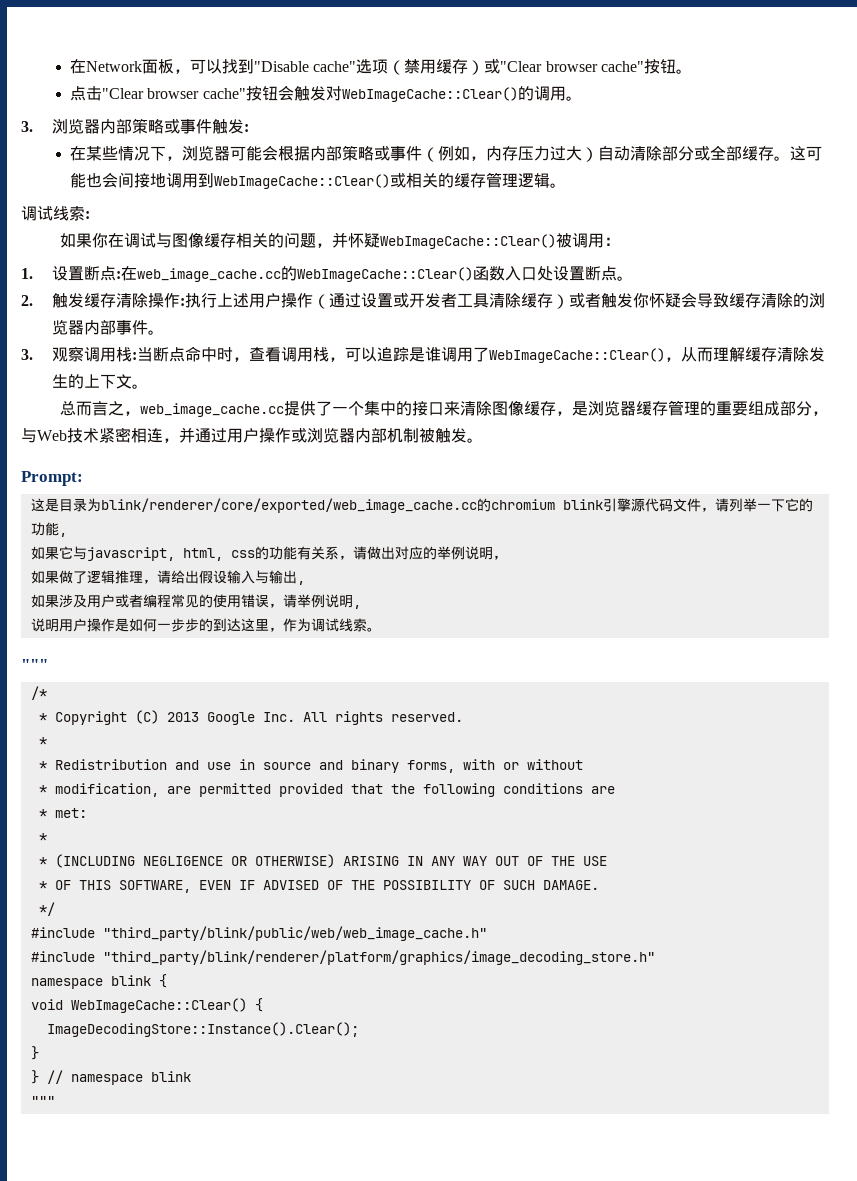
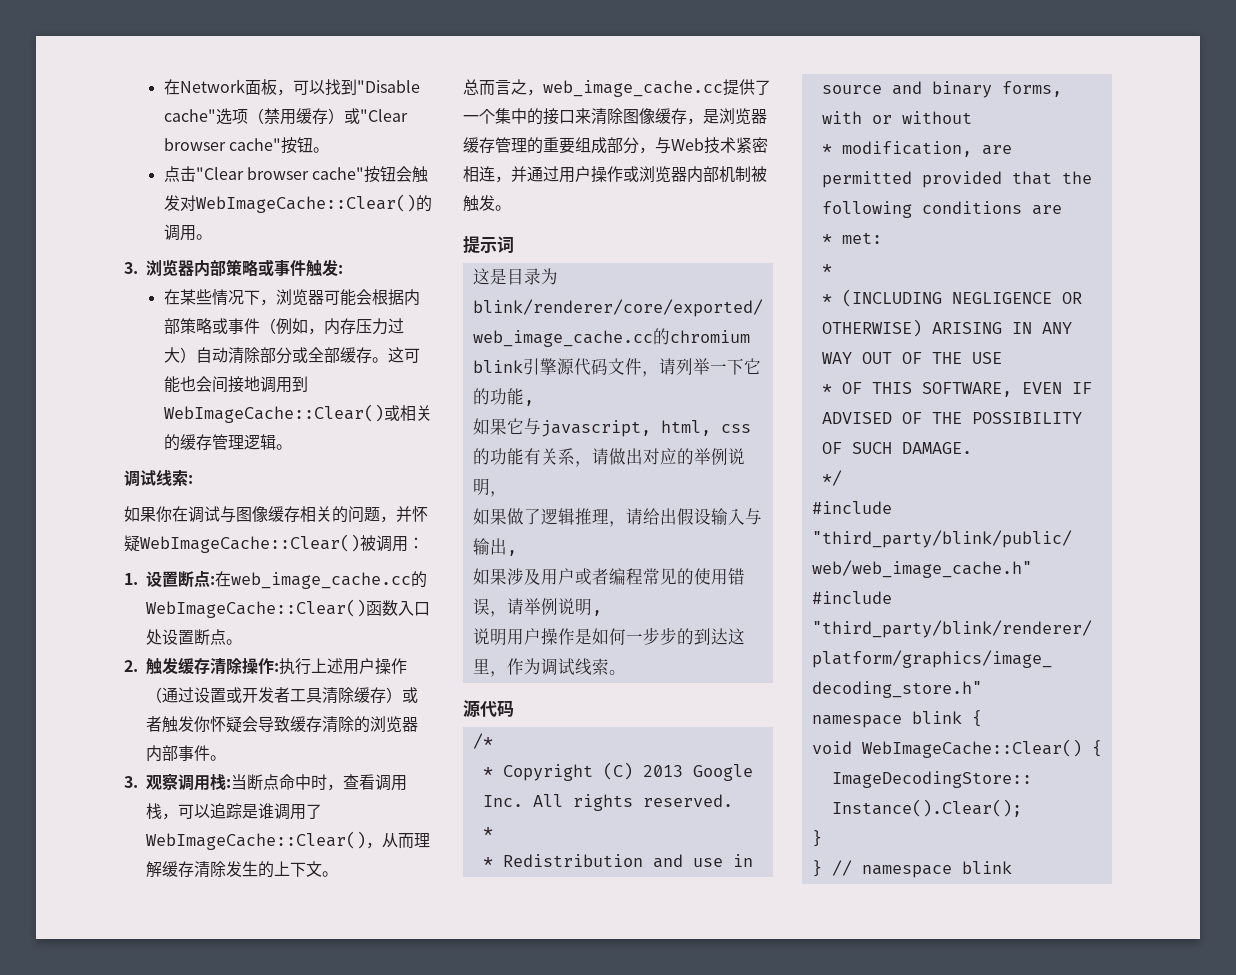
[21,471,83,486] Prompt: -> [463,236,514,253] 提示词
[21,659,48,670] """ -> [463,700,514,718] 源代码
[30,1096,55,1106] // """ -> (1012, 867) none

